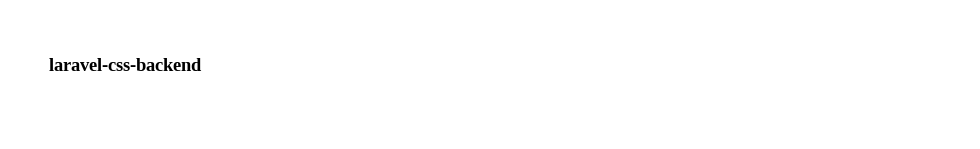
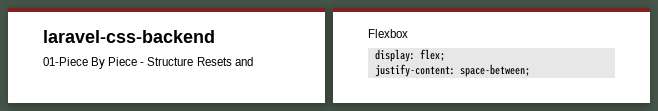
(202, 64) none -> [43,57,253,69] [368,29,408,38] [374,49,445,62] [374,64,530,77] // 01-Piece By Piece - Structure Resets and Flexbox // display: flex; // justify-content: space-between;

